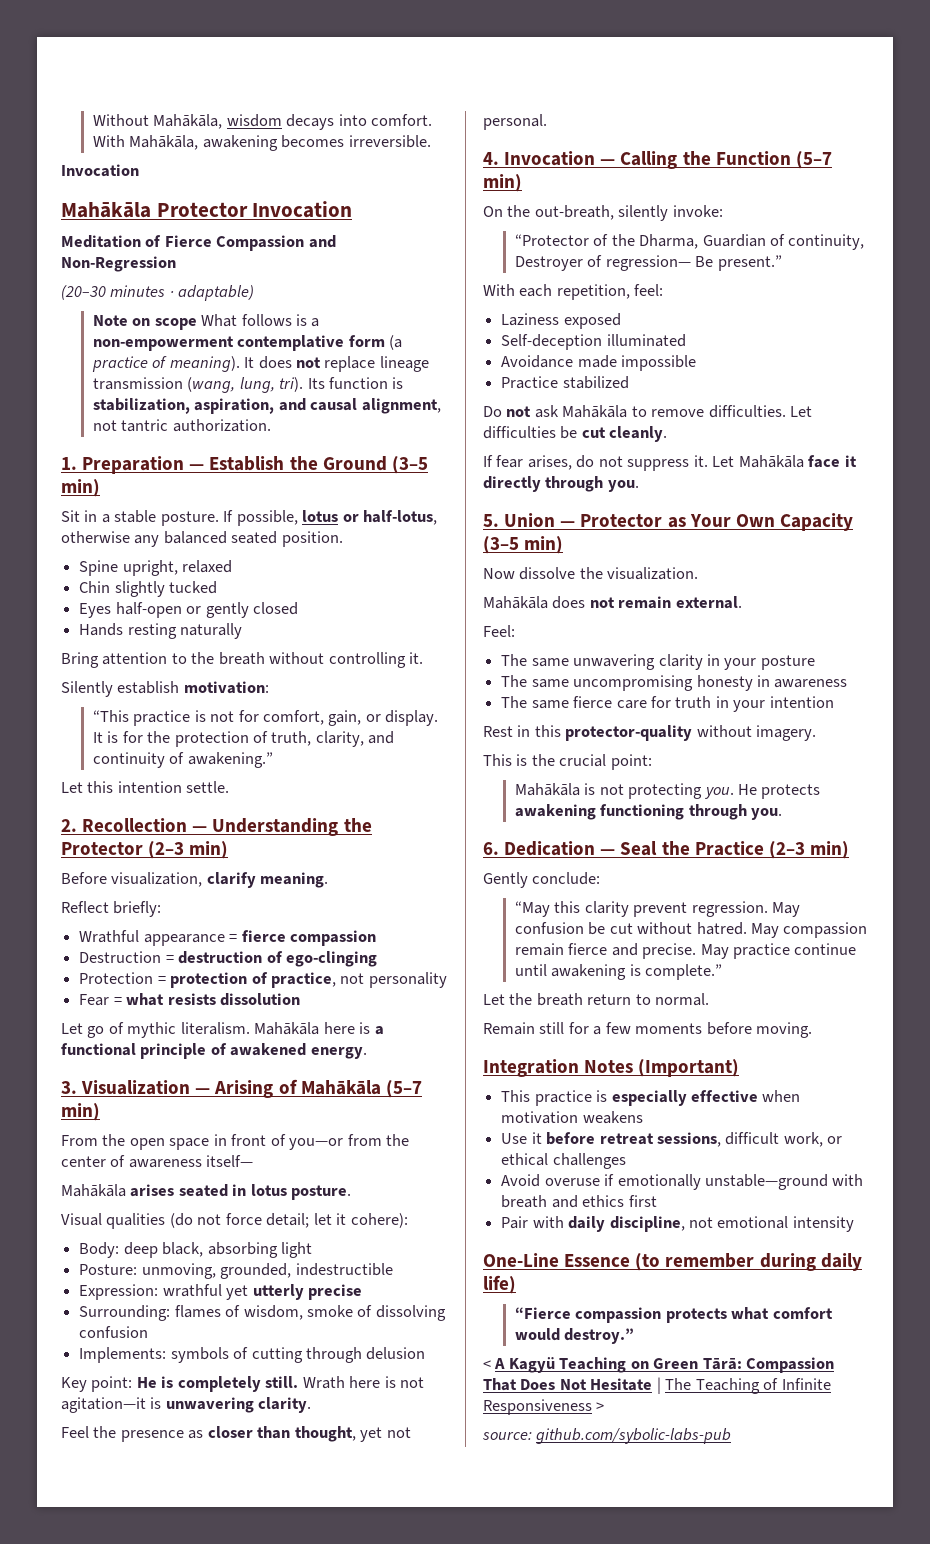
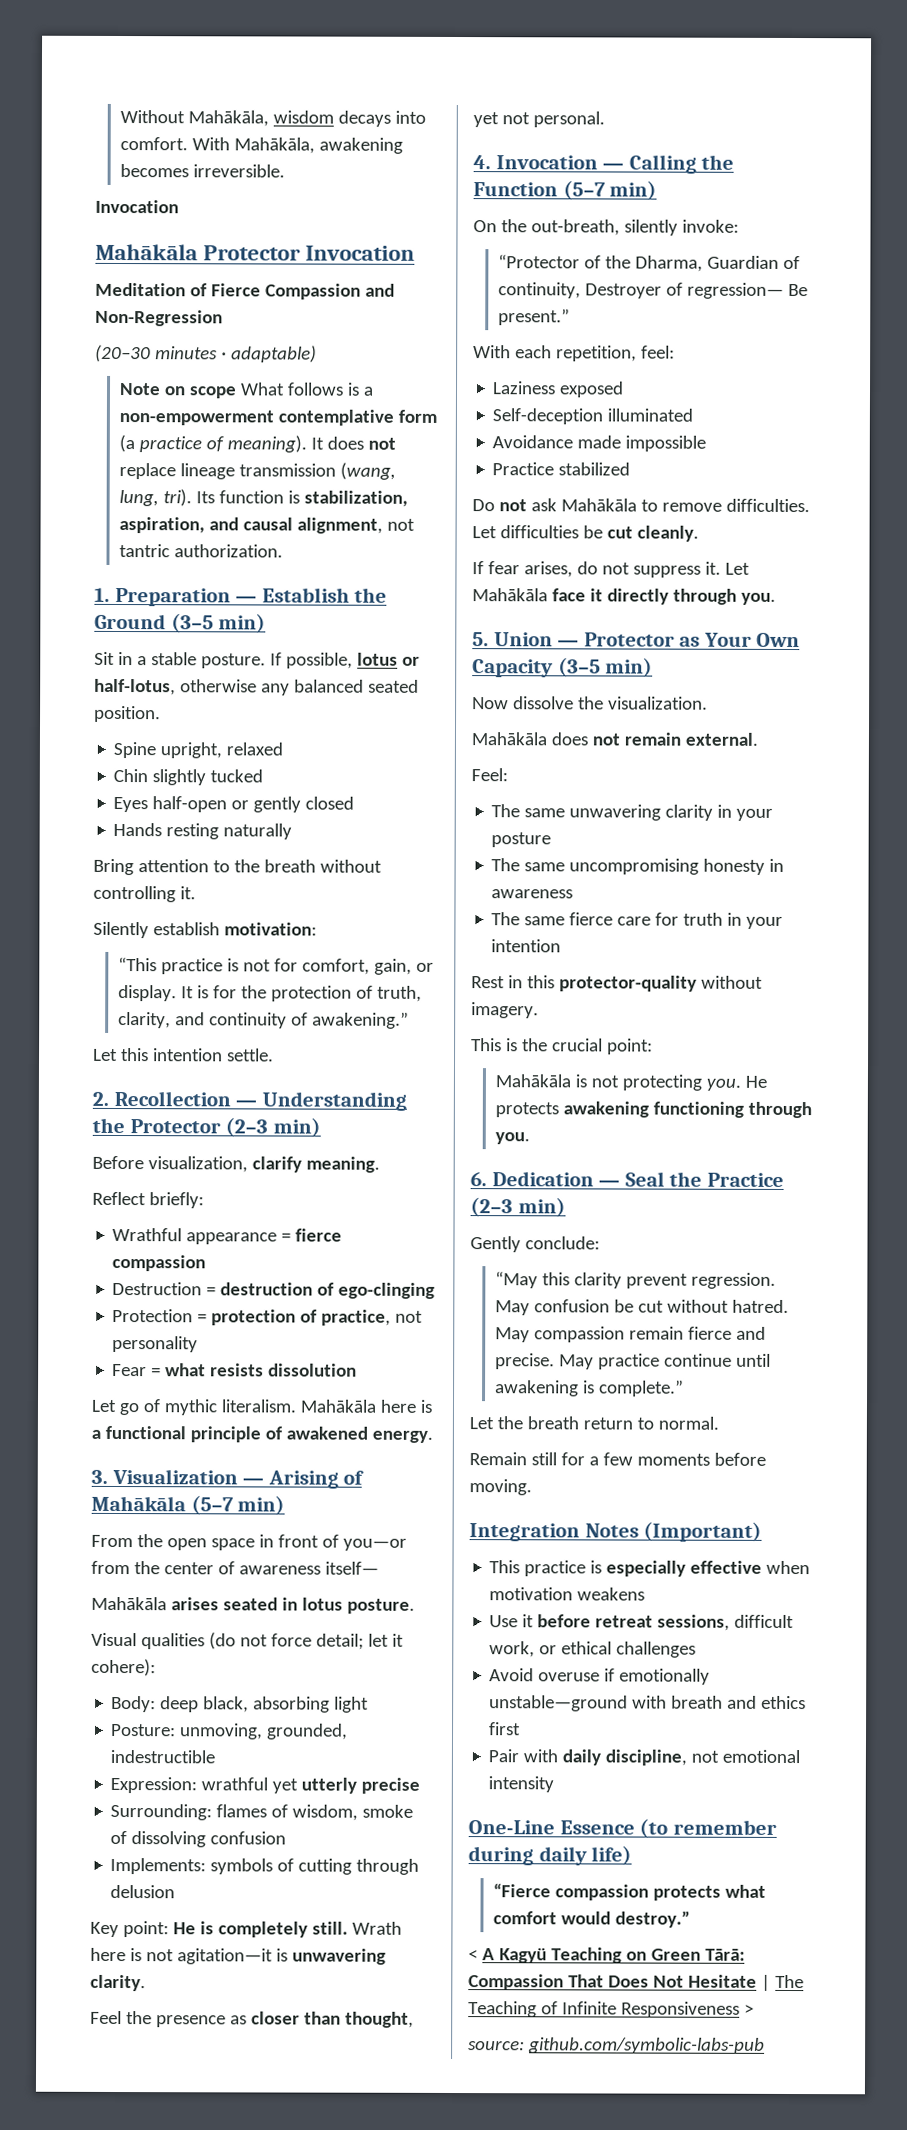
[536,1428,732,1444] github.com/sybolic-labs-pub -> [527,2037,765,2054] github.com/symbolic-labs-pub

